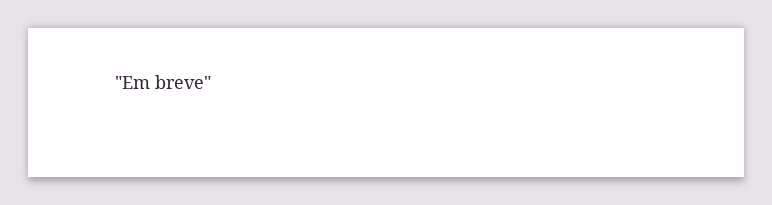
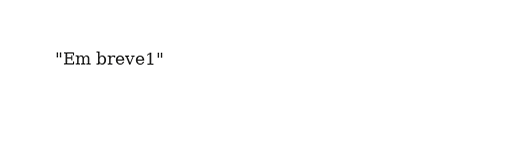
[155,75,211,89] breve" -> [96,51,165,65] breve1"

